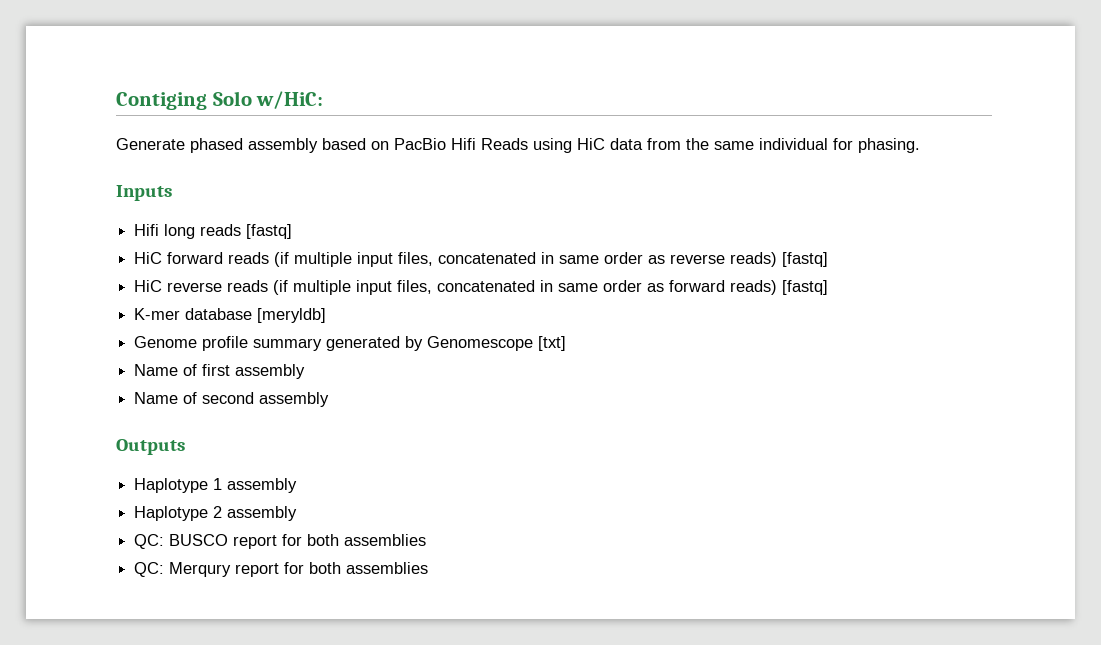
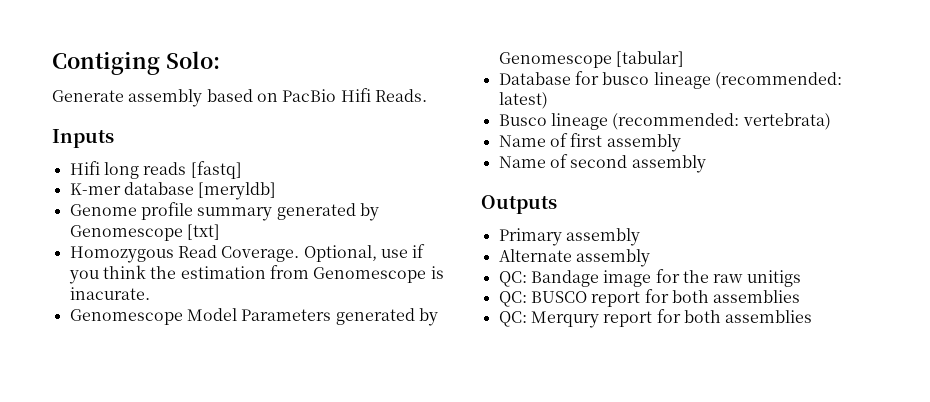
[212,91,324,109] Solo w/HiC: -> [165,51,220,69] Solo:
[190,138,243,153] phased -> (124, 96) none
[481,138,920,153] Reads using HiC data from the same individual for phasing. -> [374,89,427,102] Reads.
[134,252,829,267] [134,280,829,295] // HiC forward reads (if multiple input files, concatenated in same order as reverse reads) [fastq] // HiC reverse reads (if multiple input files, concatenated in same order as forward reads) [fastq] -> (242, 170) none
(567, 343) none -> [69,244,426,263] [68,265,444,284] [69,287,150,300] [69,308,438,326] [498,51,684,68] [498,71,842,89] [498,92,548,109] [498,113,831,130] // Homozygous Read Coverage. Optional, use if you think the estimation from Genomescope is inacurate. // Genomescope Model Parameters generated by Genomescope [tabular] // Database for busco lineage (recommended: latest) // Busco lineage (recommended: vertebrata)
[134,478,298,493] [134,506,298,521] Haplotype 1 assembly // Haplotype 2 assembly -> [498,228,640,246] [498,249,650,267] [498,269,801,287] Primary assembly // Alternate assembly // QC: Bandage image for the raw unitigs

